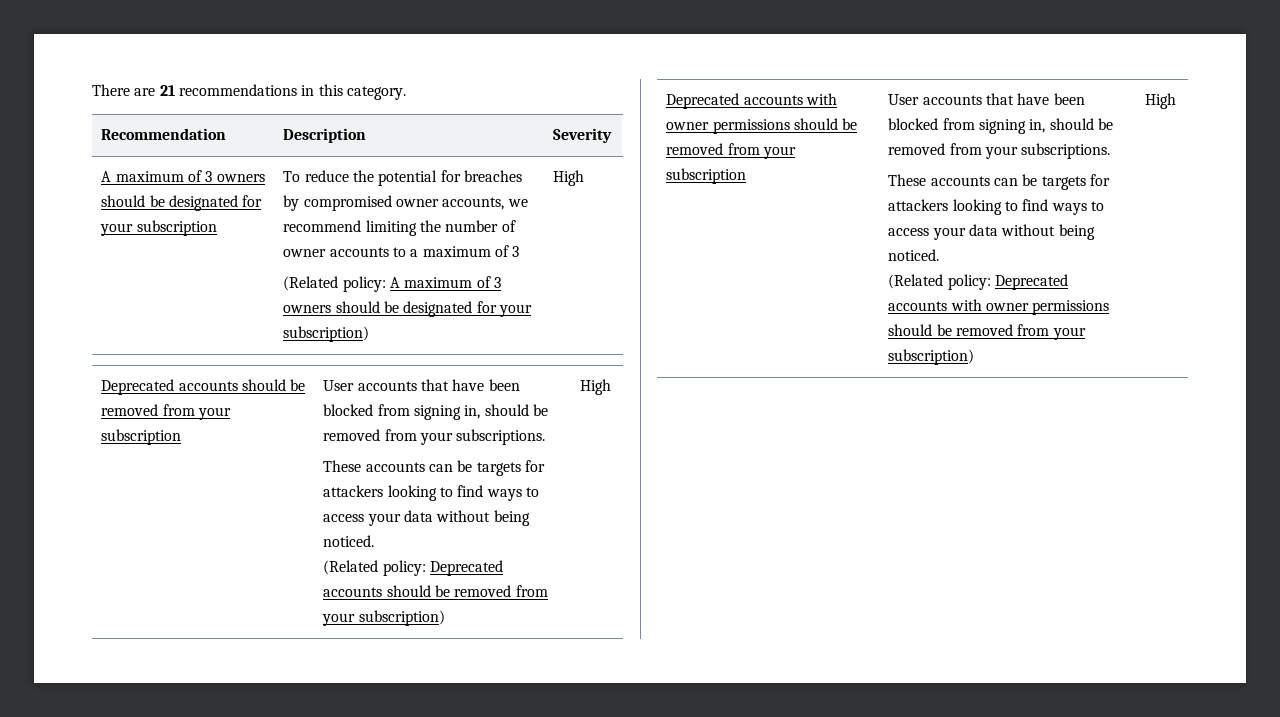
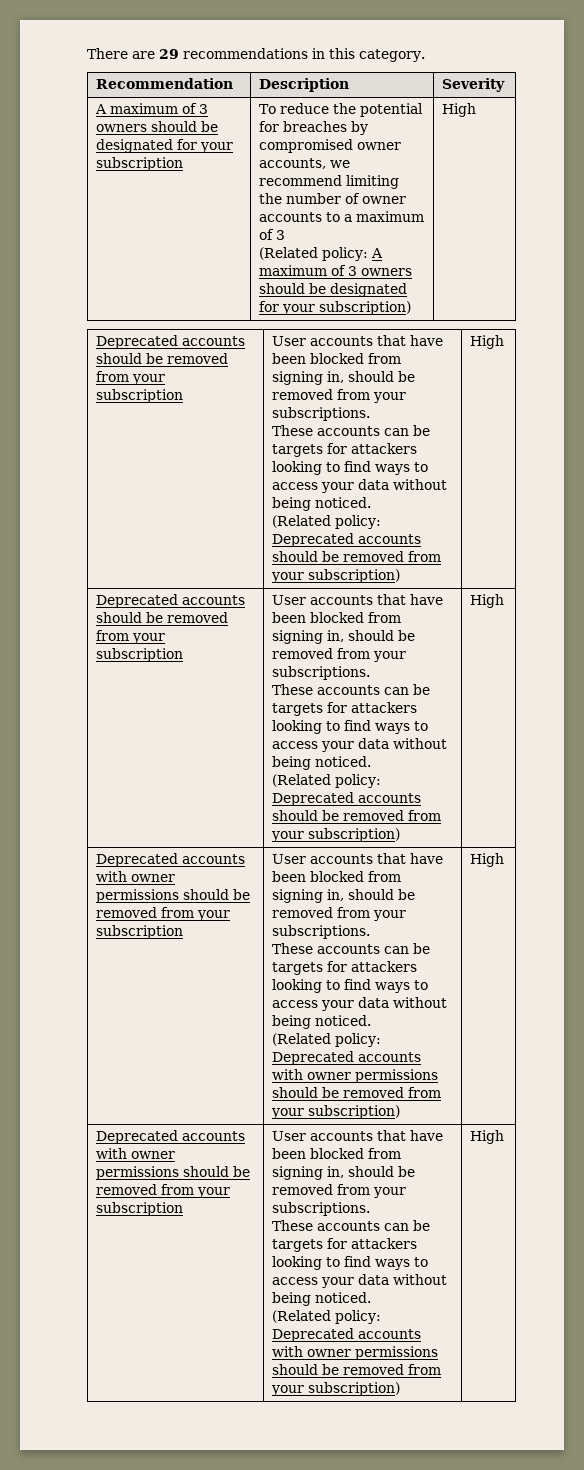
[159,85,175,96] 21 -> [159,49,179,59] 29
(612, 387) none -> [96,594,246,608] [96,612,229,623] [96,630,166,644] [96,648,184,662] [272,594,444,605] [272,612,402,623] [272,630,416,644] [272,648,407,662] [272,666,371,680] [272,684,431,695] [272,702,418,716] [272,720,429,734] [272,738,448,752] [272,756,372,770] [272,774,382,788] [272,792,422,806] [272,810,442,821] [271,828,401,842] [470,594,505,608] // Deprecated accounts should be removed from your subscription | User accounts that have been blocked from signing in, should be removed from your subscriptions. // These accounts can be targets for attackers looking to find ways to access your data without being noticed. // (Related policy: Deprecated accounts should be removed from your subscription) | High
(1177, 101) none -> [96,1130,246,1144] [96,1148,176,1159] [96,1166,251,1180] [96,1184,231,1198] [96,1202,184,1216] [272,1130,444,1141] [272,1148,402,1159] [272,1166,416,1180] [272,1184,407,1198] [272,1202,371,1216] [272,1220,431,1231] [272,1238,418,1252] [272,1256,429,1270] [272,1274,448,1288] [272,1292,372,1306] [272,1310,382,1324] [272,1328,422,1342] [272,1346,439,1360] [272,1364,442,1375] [271,1382,401,1396] [470,1130,505,1144] // Deprecated accounts with owner permissions should be removed from your subscription | User accounts that have been blocked from signing in, should be removed from your subscriptions. // These accounts can be targets for attackers looking to find ways to access your data without being noticed. // (Related policy: Deprecated accounts with owner permissions should be removed from your subscription) | High

